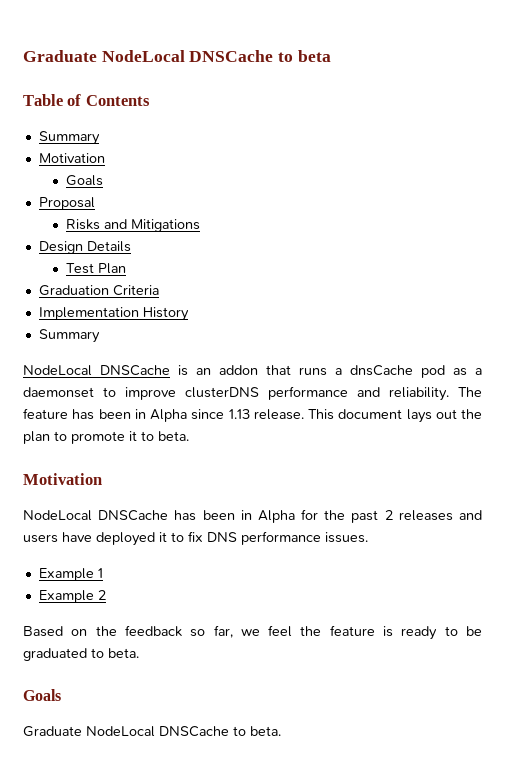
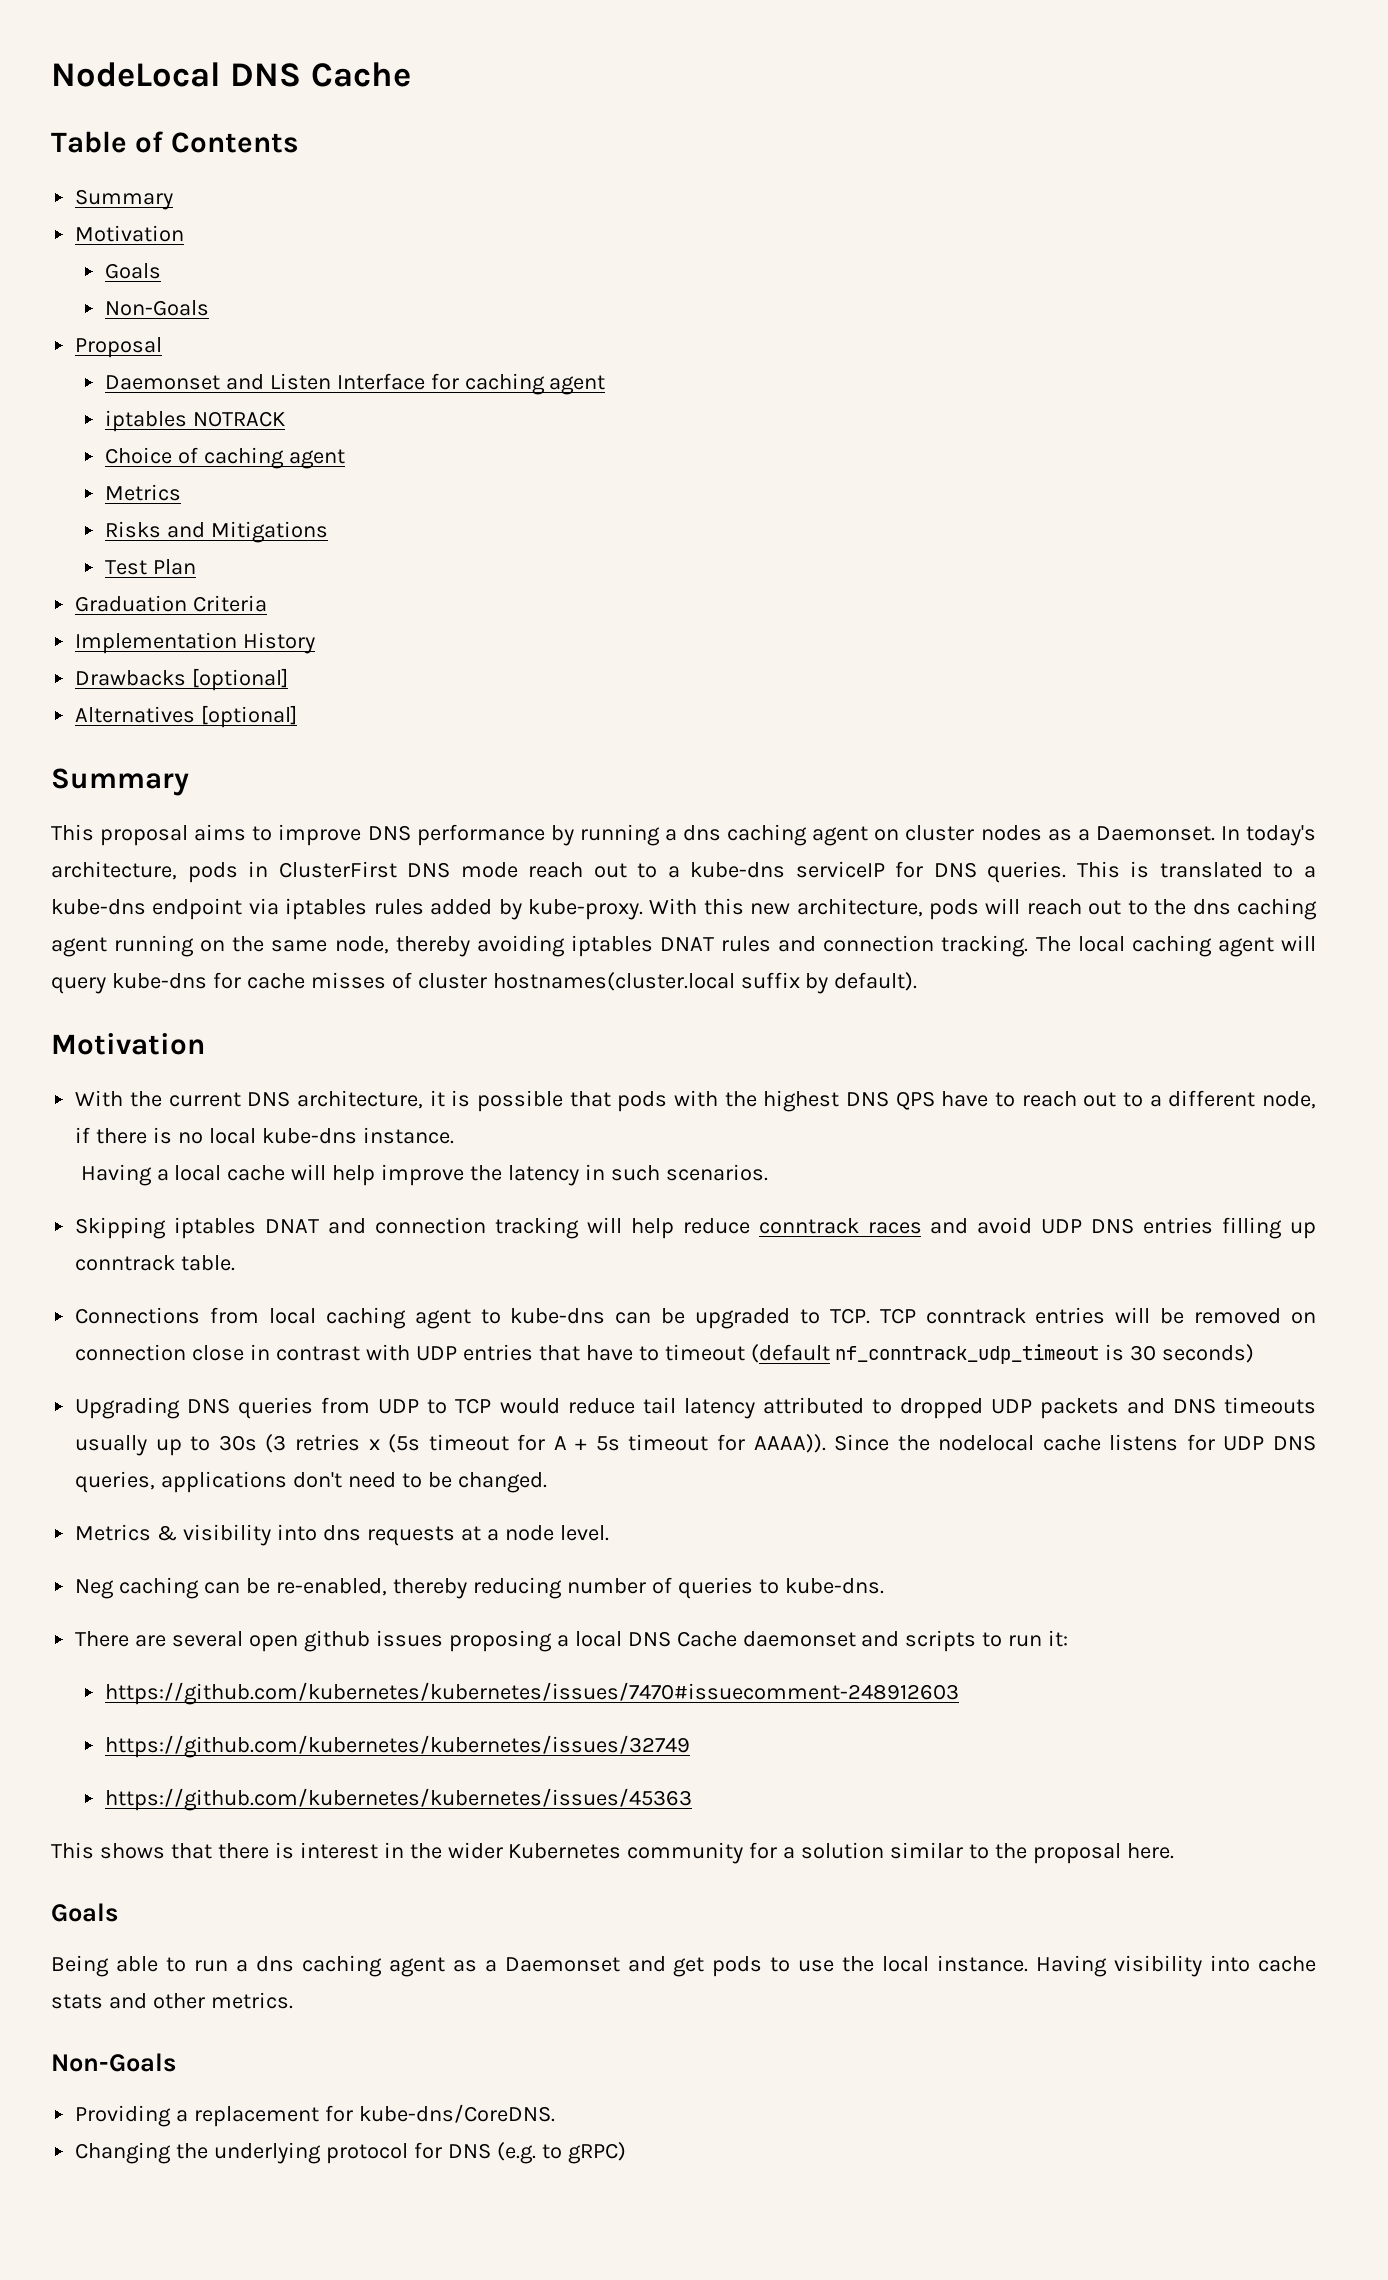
[23,50,331,62] Graduate NodeLocal DNSCache to beta -> [51,62,411,87] NodeLocal DNS Cache
(104, 180) none -> [104,300,209,316] // Non-Goals
(95, 203) none -> [104,373,606,395] [104,410,285,432] [104,447,345,469] [104,484,181,501] // Daemonset and Listen Interface for caching agent // iptables NOTRACK // Choice of caching agent // Metrics
[38,241,131,254] // Design Details -> (328, 532) none
[38,329,100,343] [23,365,482,378] [23,386,482,401] [23,408,482,423] [23,431,189,444] [23,473,102,485] [23,509,483,523] [23,531,368,546] [38,568,103,581] [38,590,106,603] [23,625,483,640] [23,648,139,661] [23,689,61,701] [23,726,281,737] Summary // NodeLocal DNSCache is an addon that runs a dnsCache pod as a daemonset to improve clusterDNS performance and reliability. The feature has been in Alpha since 1.13 release. This document lays out the plan to promote it to beta. // Motivation // NodeLocal DNSCache has been in Alpha for the past 2 releases and users have deployed it to fix DNS performance issues. // Example 1 // Example 2 // Based on the feedback so far, we feel the feature is ready to be graduated to beta. // Goals // Graduate NodeLocal DNSCache to beta. -> [75,668,289,691] [75,705,298,728] [51,768,189,796] [51,824,1316,846] [51,861,1316,883] [51,898,1318,920] [51,935,1316,957] [51,972,918,994] [51,1033,205,1055] [75,1090,1316,1112] [75,1127,454,1144] [80,1164,768,1186] [75,1217,1316,1239] [75,1255,236,1271] [75,1307,1316,1329] [75,1344,1255,1364] [75,1397,1317,1419] [75,1434,1316,1456] [75,1471,547,1493] [75,1524,609,1546] [75,1577,884,1599] [75,1630,1069,1652] [104,1682,959,1705] [104,1735,690,1758] [104,1788,692,1811] [51,1842,1174,1864] [51,1903,118,1922] [51,1955,1317,1977] [51,1992,293,2009] [51,2053,176,2072] [75,2104,555,2127] [75,2142,626,2164] Drawbacks [optional] // Alternatives [optional] // Summary // This proposal aims to improve DNS performance by running a dns caching agent on cluster nodes as a Daemonset. In today's architecture, pods in ClusterFirst DNS mode reach out to a kube-dns serviceIP for DNS queries. This is translated to a kube-dns endpoint via iptables rules added by kube-proxy. With this new architecture, pods will reach out to the dns caching agent running on the same node, thereby avoiding iptables DNAT rules and connection tracking. The local caching agent will query kube-dns for cache misses of cluster hostnames(cluster.local suffix by default). // Motivation // With the current DNS architecture, it is possible that pods with the highest DNS QPS have to reach out to a different node, if there is no local kube-dns instance. // Having a local cache will help improve the latency in such scenarios. // Skipping iptables DNAT and connection tracking will help reduce conntrack races and avoid UDP DNS entries filling up conntrack table. // Connections from local caching agent to kube-dns can be upgraded to TCP. TCP conntrack entries will be removed on connection close in contrast with UDP entries that have to timeout (default nf_conntrack_udp_timeout is 30 seconds) // Upgrading DNS queries from UDP to TCP would reduce tail latency attributed to dropped UDP packets and DNS timeouts usually up to 30s (3 retries x (5s timeout for A + 5s timeout for AAAA)). Since the nodelocal cache listens for UDP DNS queries, applications don't need to be changed. // Metrics & visibility into dns requests at a node level. // Neg caching can be re-enabled, thereby reducing number of queries to kube-dns. // There are several open github issues proposing a local DNS Cache daemonset and scripts to run it: // https://github.com/kubernetes/kubernetes/issues/7470#issuecomment-248912603 // https://github.com/kubernetes/kubernetes/issues/32749 // https://github.com/kubernetes/kubernetes/issues/45363 // This shows that there is interest in the wider Kubernetes community for a solution similar to the proposal here. // Goals // Being able to run a dns caching agent as a Daemonset and get pods to use the local instance. Having visibility into cache stats and other metrics. // Non-Goals // Providing a replacement for kube-dns/CoreDNS. // Changing the underlying protocol for DNS (e.g. to gRPC)

